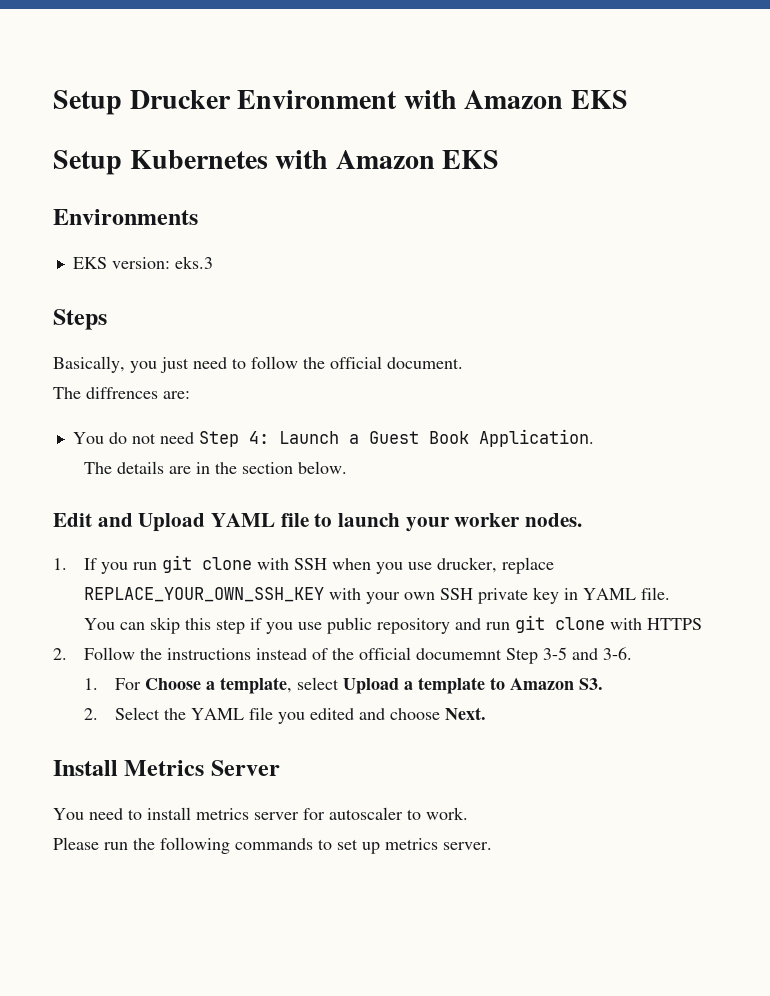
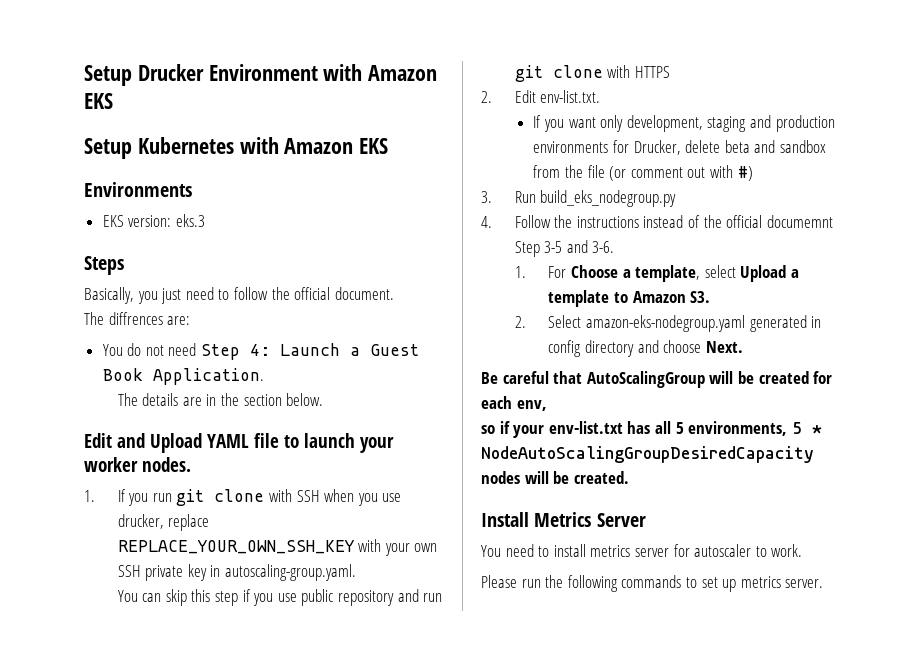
[583,587,671,600] YAML file. -> [225,564,357,581] autoscaling-group.yaml.
(67, 654) none -> [514,90,601,103] [533,115,835,132] [533,140,826,155] [533,165,753,181] [481,190,677,207] [481,216,492,228] Edit env-list.txt. // If you want only development, staging and production environments for Drucker, delete beta and sandbox from the file (or comment out with #) // 3. Run build_eks_nodegroup.py // 4.
[164,707,487,724] the YAML file you edited and choose Next. -> [585,315,822,332] [548,340,743,357] [481,371,833,388] [481,396,547,411] [481,421,822,438] [481,446,814,463] [481,471,629,484] amazon-eks-nodegroup.yaml generated in config directory and choose Next. // Be careful that AutoScalingGroup will be created for each env, // so if your env-list.txt has all 5 environments, 5 * NodeAutoScalingGroupDesiredCapacity nodes will be created.

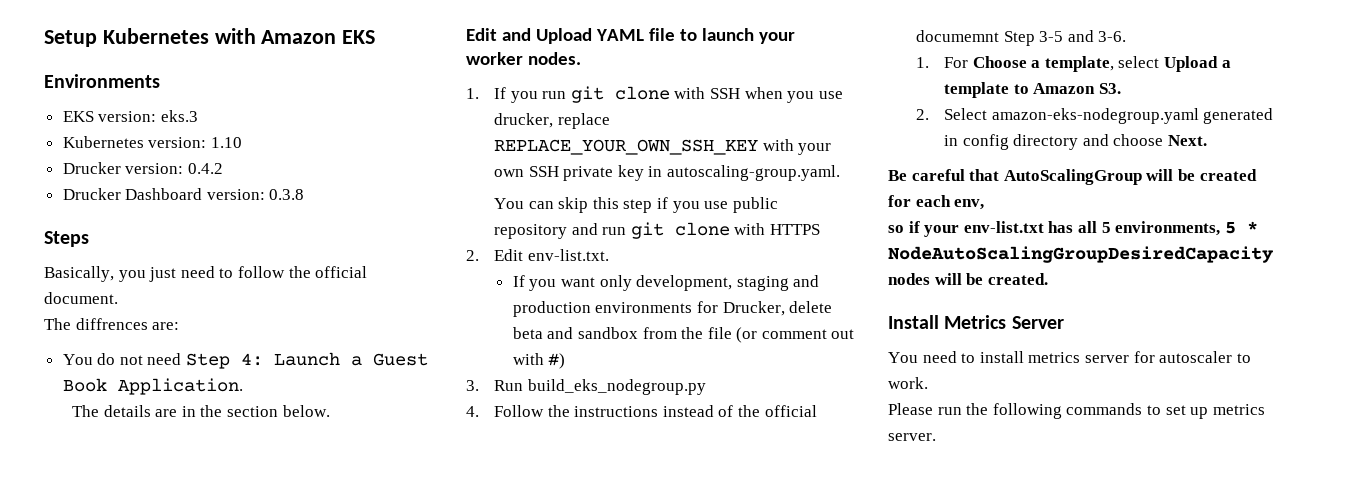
[84,64,438,86] [84,93,113,109] [84,138,132,159] Setup Drucker Environment with Amazon EKS // Setup -> [44,30,97,47] Setup
(205, 220) none -> [62,136,242,148] [62,162,223,174] [62,188,305,200] // Kubernetes version: 1.10 // Drucker version: 0.4.2 // Drucker Dashboard version: 0.3.8

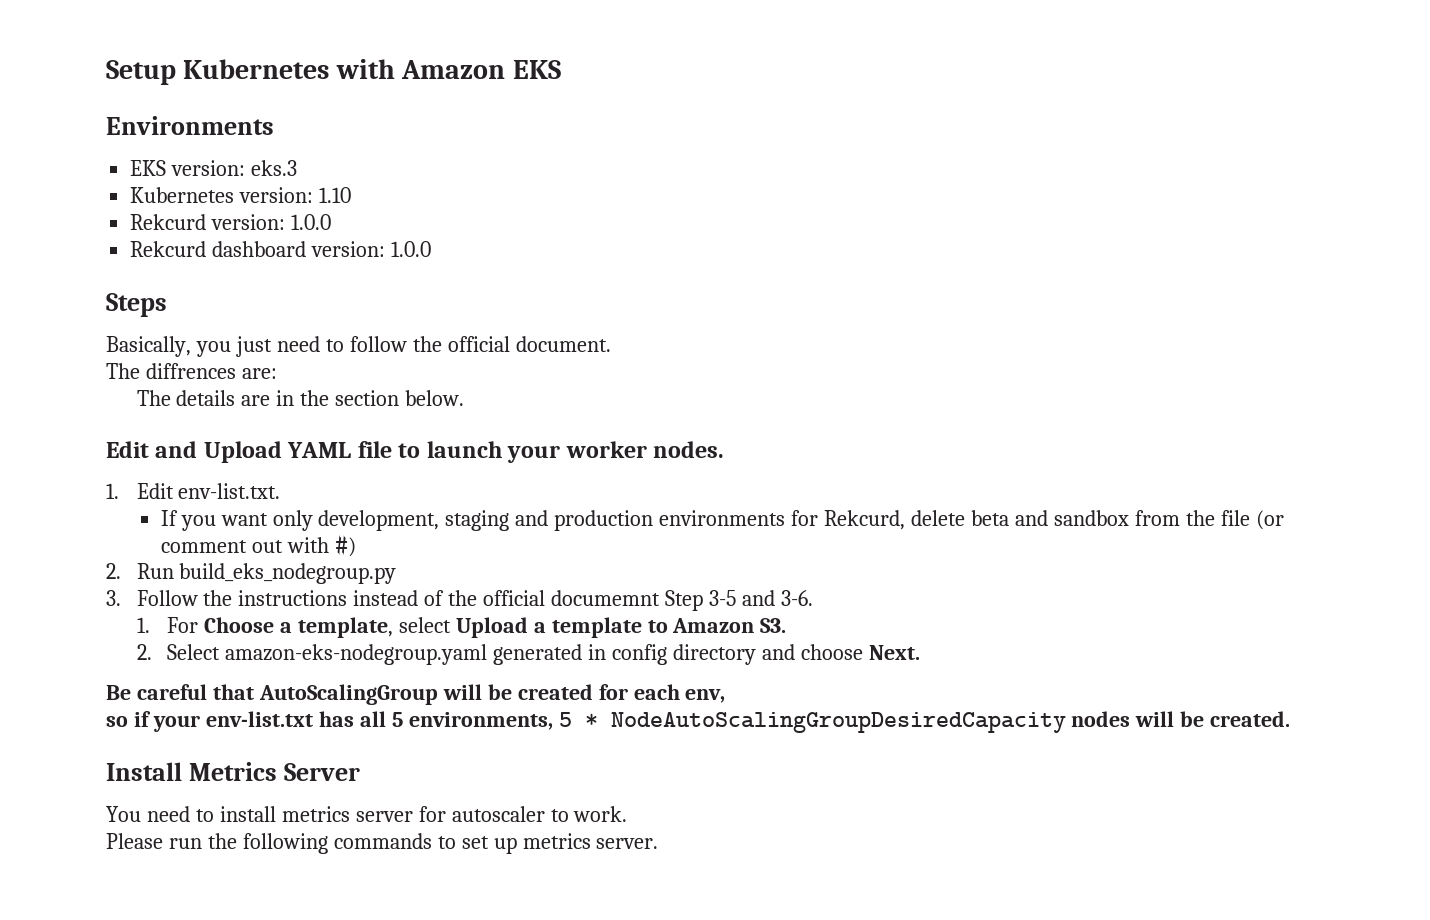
[62,162,223,174] [62,188,305,200] Drucker version: 0.4.2 // Drucker Dashboard version: 0.3.8 -> [130,214,332,230] [130,241,432,257] Rekcurd version: 1.0.0 // Rekcurd dashboard version: 1.0.0
[62,352,429,369] [62,378,243,395] // You do not need Step 4: Launch a Guest Book Application. -> (277, 373) none
[494,86,843,103] [494,113,610,129] [494,139,832,155] [494,165,840,181] [494,197,778,213] [494,222,820,239] [466,250,479,261] If you run git clone with SSH when you use drucker, replace REPLACE_YOUR_OWN_SSH_KEY with your own SSH private key in autoscaling-group.yaml. // You can skip this step if you use public repository and run git clone with HTTPS // 2. -> (119, 491) none
[722,301,785,316] Drucker, -> [824,510,906,530] Rekcurd,
[466,380,479,391] 3. -> [106,563,121,579] 2.
[466,406,479,417] 4. -> [106,590,121,606] 3.

